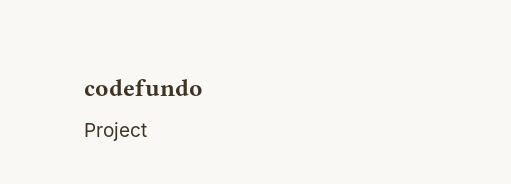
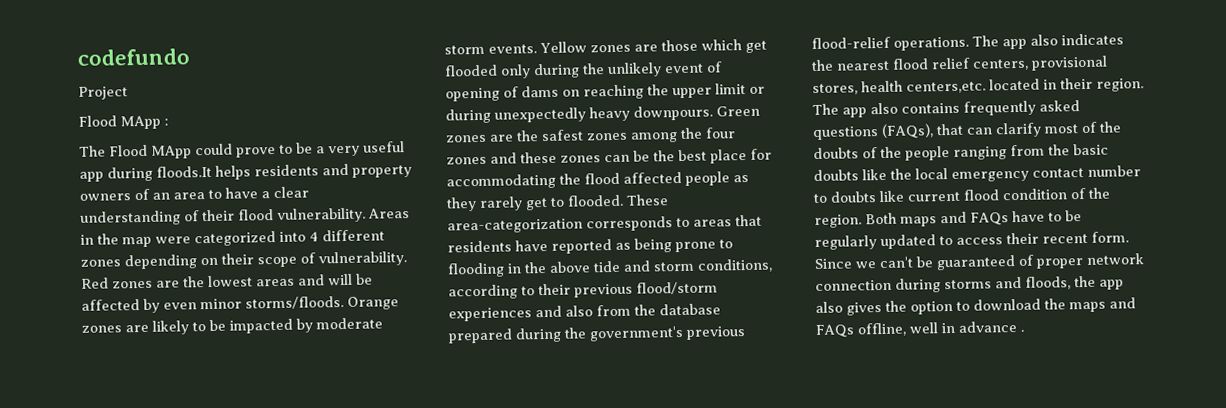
(147, 131) none -> [78,115,169,130] [79,141,405,159] [79,163,412,182] [79,186,309,201] [80,207,410,226] [80,229,385,248] [80,251,407,270] [81,273,373,289] [81,296,399,313] [81,317,383,335] [444,39,767,55] [444,61,723,79] [445,83,765,102] [445,105,760,124] [445,127,736,143] [446,148,772,165] [446,171,749,190] [446,194,669,212] [447,214,762,234] [447,238,733,254] [447,258,773,278] [448,281,718,300] [448,303,721,322] [448,325,746,344] [811,33,1124,51] [811,55,1108,72] [812,77,1144,96] [812,100,1080,118] [812,121,1121,141] [813,143,1109,161] [813,165,1141,182] [813,187,1110,204] [814,210,1082,229] [814,231,1129,251] [814,253,1144,271] [815,275,1124,293] [815,297,1136,316] [815,321,1024,339] // Flood MApp : // The Flood MApp could prove to be a very useful app during floods.It helps residents and property owners of an area to have a clear understanding of their flood vulnerability. Areas in the map were categorized into 4 different zones depending on their scope of vulnerability. Red zones are the lowest areas and will be affected by even minor storms/floods. Orange zones are likely to be impacted by moderate storm events. Yellow zones are those which get flooded only during the unlikely event of opening of dams on reaching the upper limit or during unexpectedly heavy downpours. Green zones are the safest zones among the four zones and these zones can be the best place for accommodating the flood affected people as they rarely get to flooded. These area-categorization corresponds to areas that residents have reported as being prone to flooding in the above tide and storm conditions, according to their previous flood/storm experiences and also from the database prepared during the government's previous flood-relief operations. The app also indicates the nearest flood relief centers, provisional stores, health centers,etc. located in their region. The app also contains frequently asked questions (FAQs), that can clarify most of the doubts of the people ranging from the basic doubts like the local emergency contact number to doubts like current flood condition of the region. Both maps and FAQs have to be regularly updated to access their recent form. Since we can't be guaranteed of proper network connection during storms and floods, the app also gives the option to download the maps and FAQs offline, well in advance .

